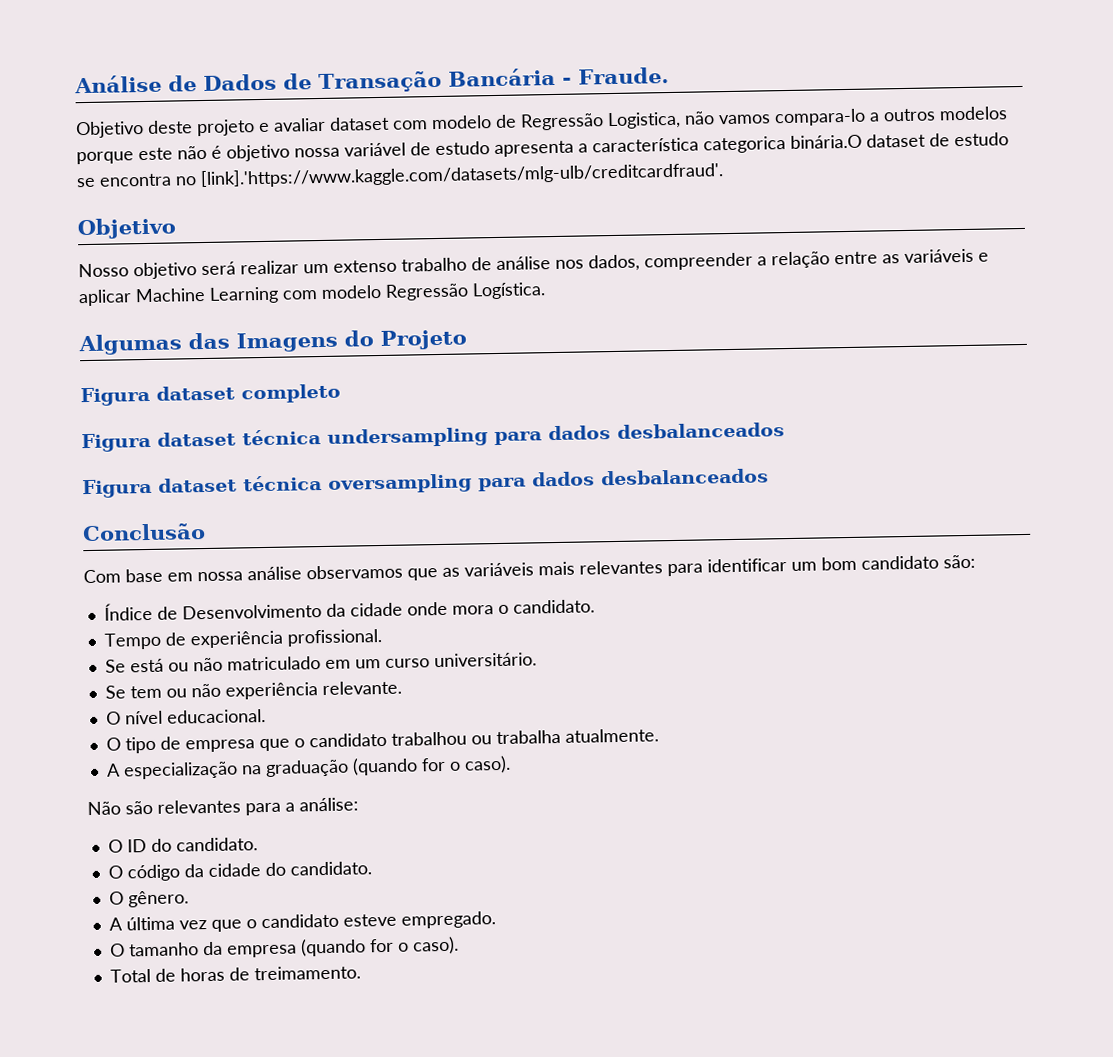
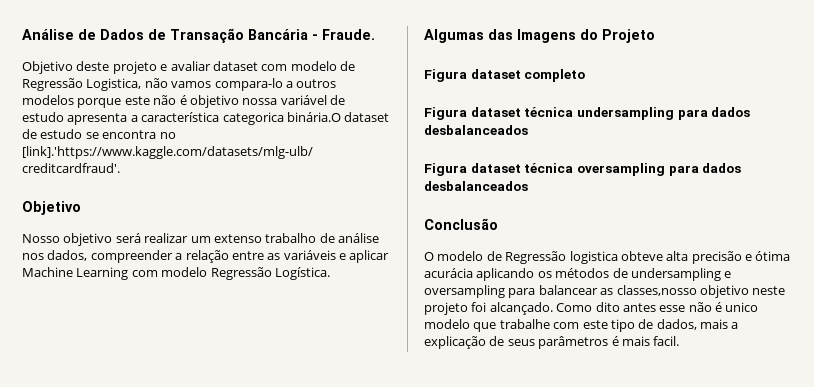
[83,554,976,584] [103,599,595,621] [103,629,382,650] [104,652,537,673] [104,680,402,700] [105,709,266,725] [105,728,659,754] [105,755,511,780] [87,797,359,816] [107,837,258,853] [107,861,372,882] [108,890,189,908] [108,911,496,932] [109,936,459,958] [109,965,361,983] Com base em nossa análise observamos que as variáveis mais relevantes para identificar um bom candidato são: // Índice de Desenvolvimento da cidade onde mora o candidato. // Tempo de experiência profissional. // Se está ou não matriculado em um curso universitário. // Se tem ou não experiência relevante. // O nível educacional. // O tipo de empresa que o candidato trabalhou ou trabalha atualmente. // A especialização na graduação (quando for o caso). // Não são relevantes para a análise: // O ID do candidato. // O código da cidade do candidato. // O gênero. // A última vez que o candidato esteve empregado. // O tamanho da empresa (quando for o caso). // Total de horas de treimamento. -> [424,251,791,264] [424,268,732,281] [424,285,786,298] [424,302,759,315] [424,319,739,332] [424,336,680,349] O modelo de Regressão logistica obteve alta precisão e ótima acurácia aplicando os métodos de undersampling e oversampling para balancear as classes,nosso objetivo neste projeto foi alcançado. Como dito antes esse não é unico modelo que trabalhe com este tipo de dados, mais a explicação de seus parâmetros é mais facil.

